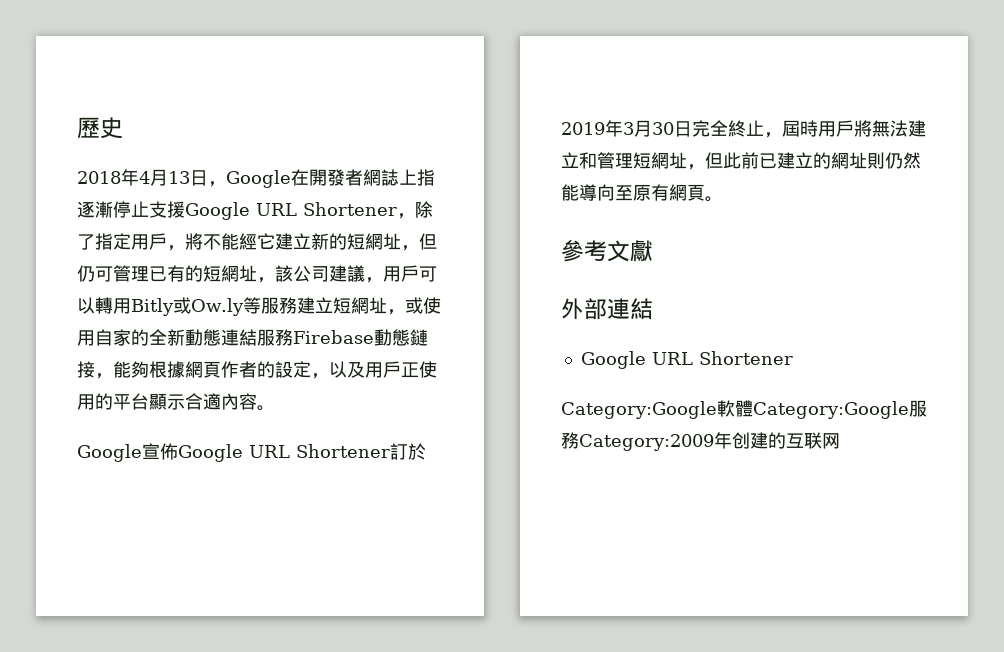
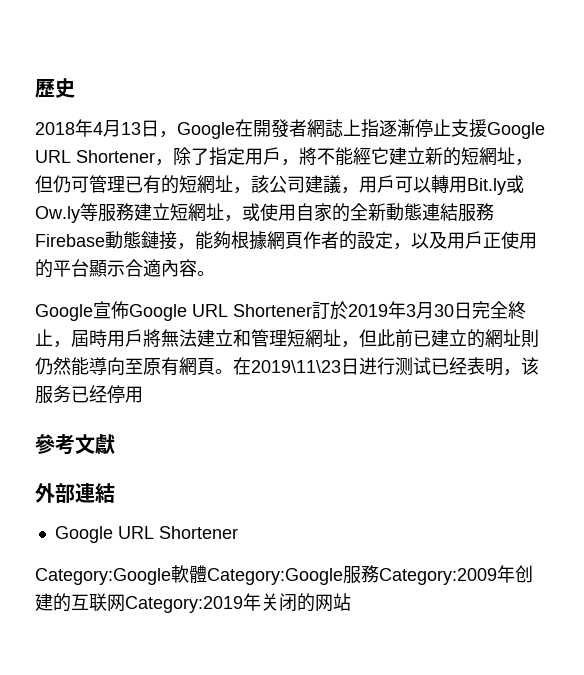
[131,298,174,316] Bitly -> [467,178,506,195] Bit.ly
(723, 199) none -> [233,357,539,376] [35,385,143,404] 在2019\11\23日进行测试已经表明，该服务已经停用
(840, 441) none -> [125,593,351,613] Category:2019年关闭的网站

